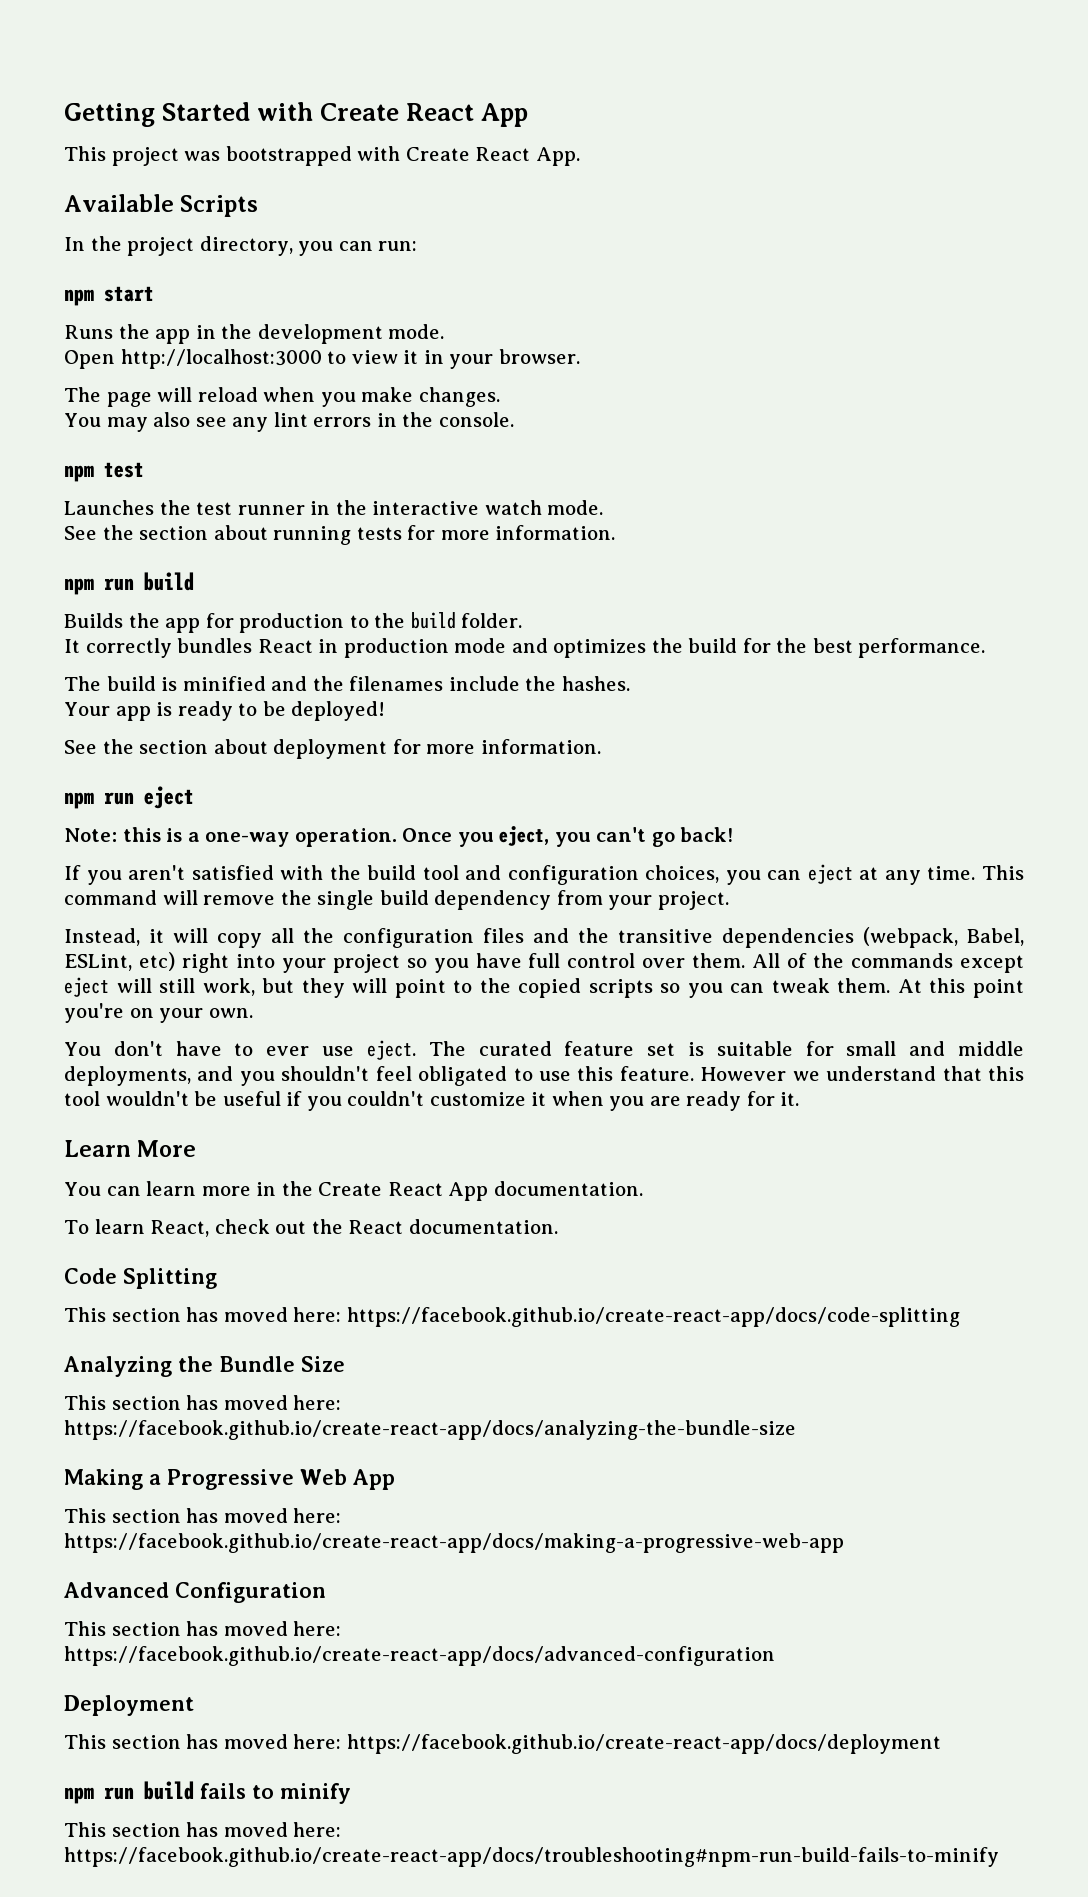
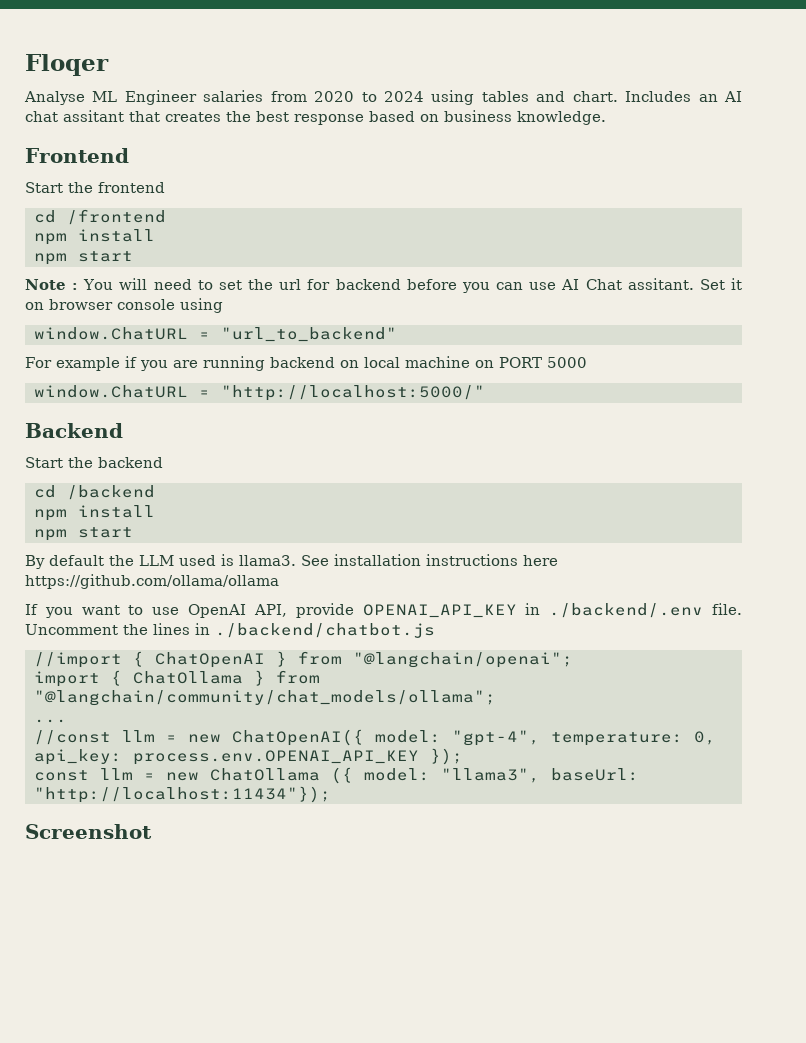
[64,102,529,127] [64,146,580,166] [64,194,259,217] [64,236,418,256] [64,286,154,306] [64,324,445,344] [64,349,580,369] [64,387,500,407] [64,412,514,432] [64,462,144,482] [64,500,604,515] [64,525,616,545] [64,572,194,595] [64,612,523,633] [64,638,986,658] [64,676,630,691] [64,701,386,721] [64,739,601,759] [64,786,194,809] [64,826,734,847] [64,864,1024,885] [64,890,729,910] [64,927,1024,948] [64,952,1025,973] [64,977,1024,998] [64,1003,253,1023] [64,1040,1024,1060] [64,1066,1024,1086] [64,1091,800,1111] [64,1140,197,1157] [64,1181,643,1201] [64,1219,558,1237] [64,1268,217,1289] [64,1307,960,1327] [64,1356,345,1377] [64,1395,342,1410] [64,1420,796,1440] [64,1469,395,1490] [64,1508,342,1523] [64,1533,844,1553] [64,1582,326,1603] [64,1621,342,1636] [64,1646,775,1666] [64,1695,194,1716] [64,1734,941,1754] [64,1781,351,1804] [64,1822,342,1837] [64,1847,999,1867] Getting Started with Create React App // This project was bootstrapped with Create React App. // Available Scripts // In the project directory, you can run: // npm start // Runs the app in the development mode. // Open http://localhost:3000 to view it in your browser. // The page will reload when you make changes. // You may also see any lint errors in the console. // npm test // Launches the test runner in the interactive watch mode. // See the section about running tests for more information. // npm run build // Builds the app for production to the build folder. // It correctly bundles React in production mode and optimizes the build for the best performance. // The build is minified and the filenames include the hashes. // Your app is ready to be deployed! // See the section about deployment for more information. // npm run eject // Note: this is a one-way operation. Once you eject, you can't go back! // If you aren't satisfied with the build tool and configuration choices, you can eject at any time. This command will remove the single build dependency from your project. // Instead, it will copy all the configuration files and the transitive dependencies (webpack, Babel, ESLint, etc) right into your project so you have full control over them. All of the commands except eject will still work, but they will point to the copied scripts so you can tweak them. At this point you're on your own. // You don't have to ever use eject. The curated feature set is suitable for small and middle deployments, and you shouldn't feel obligated to use this feature. However we understand that this tool wouldn't be useful if you couldn't customize it when you are ready for it. // Learn More // You can learn more in the Create React App documentation. // To learn React, check out the React documentation. // Code Splitting // This section has moved here: https://facebook.github.io/create-react-app/docs/code-splitting // Analyzing the Bundle Size // This section has moved here: https://facebook.github.io/create-react-app/docs/analyzing-the-bundle-size // Making a Progressive Web App // This section has moved here: https://facebook.github.io/create-react-app/docs/making-a-progressive-web-app // Advanced Configuration // This section has moved here: https://facebook.github.io/create-react-app/docs/advanced-configuration // Deployment // This section has moved here: https://facebook.github.io/create-react-app/docs/deployment // npm run build fails to minify // This section has moved here: https://facebook.github.io/create-react-app/docs/troubleshooting#npm-run-build-fails-to-minify -> [25,54,109,76] [24,90,743,105] [25,110,606,125] [25,148,129,163] [25,182,165,193] [33,209,166,225] [33,229,155,245] [33,251,133,265] [25,278,742,293] [25,298,223,313] [33,327,397,342] [25,356,587,371] [33,385,485,401] [25,423,123,438] [25,457,163,468] [33,485,155,500] [33,505,155,521] [33,527,133,541] [25,554,558,569] [25,574,279,589] [25,603,742,618] [25,623,435,638] [33,651,573,668] [33,670,320,687] [33,690,496,706] [33,719,67,723] [33,729,716,746] [33,748,463,765] [33,767,639,784] [33,786,331,803] [25,824,152,839] Floqer // Analyse ML Engineer salaries from 2020 to 2024 using tables and chart. Includes an AI chat assitant that creates the best response based on business knowledge. // Frontend // Start the frontend // cd /frontend // npm install // npm start // Note : You will need to set the url for backend before you can use AI Chat assitant. Set it on browser console using // window.ChatURL = "url_to_backend" // For example if you are running backend on local machine on PORT 5000 // window.ChatURL = "http://localhost:5000/" // Backend // Start the backend // cd /backend // npm install // npm start // By default the LLM used is llama3. See installation instructions here https://github.com/ollama/ollama // If you want to use OpenAI API, provide OPENAI_API_KEY in ./backend/.env file. Uncomment the lines in ./backend/chatbot.js // //import { ChatOpenAI } from "@langchain/openai"; // import { ChatOllama } from "@langchain/community/chat_models/ollama"; // ... // //const llm = new ChatOpenAI({ model: "gpt-4", temperature: 0, api_key: process.env.OPENAI_API_KEY }); // const llm = new ChatOllama ({ model: "llama3", baseUrl: "http://localhost:11434"}); // Screenshot

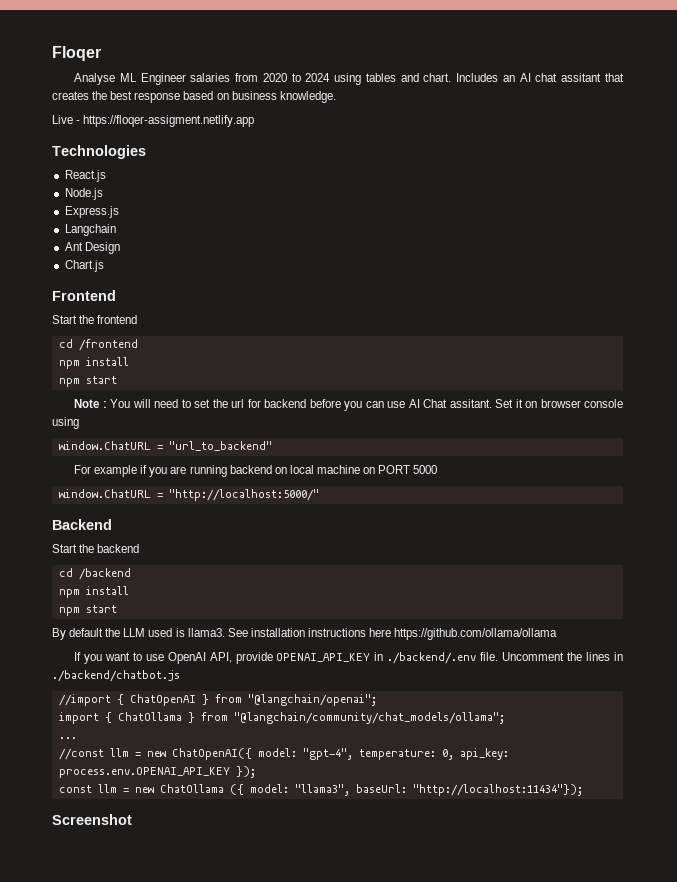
(606, 118) none -> [52,115,255,127] [52,145,146,159] [64,170,106,182] [64,188,103,200] [64,206,119,218] [64,224,116,236] [64,242,120,254] [64,260,104,272] // Live - https://floqer-assigment.netlify.app // Technologies // React.js // Node.js // Express.js // Langchain // Ant Design // Chart.js

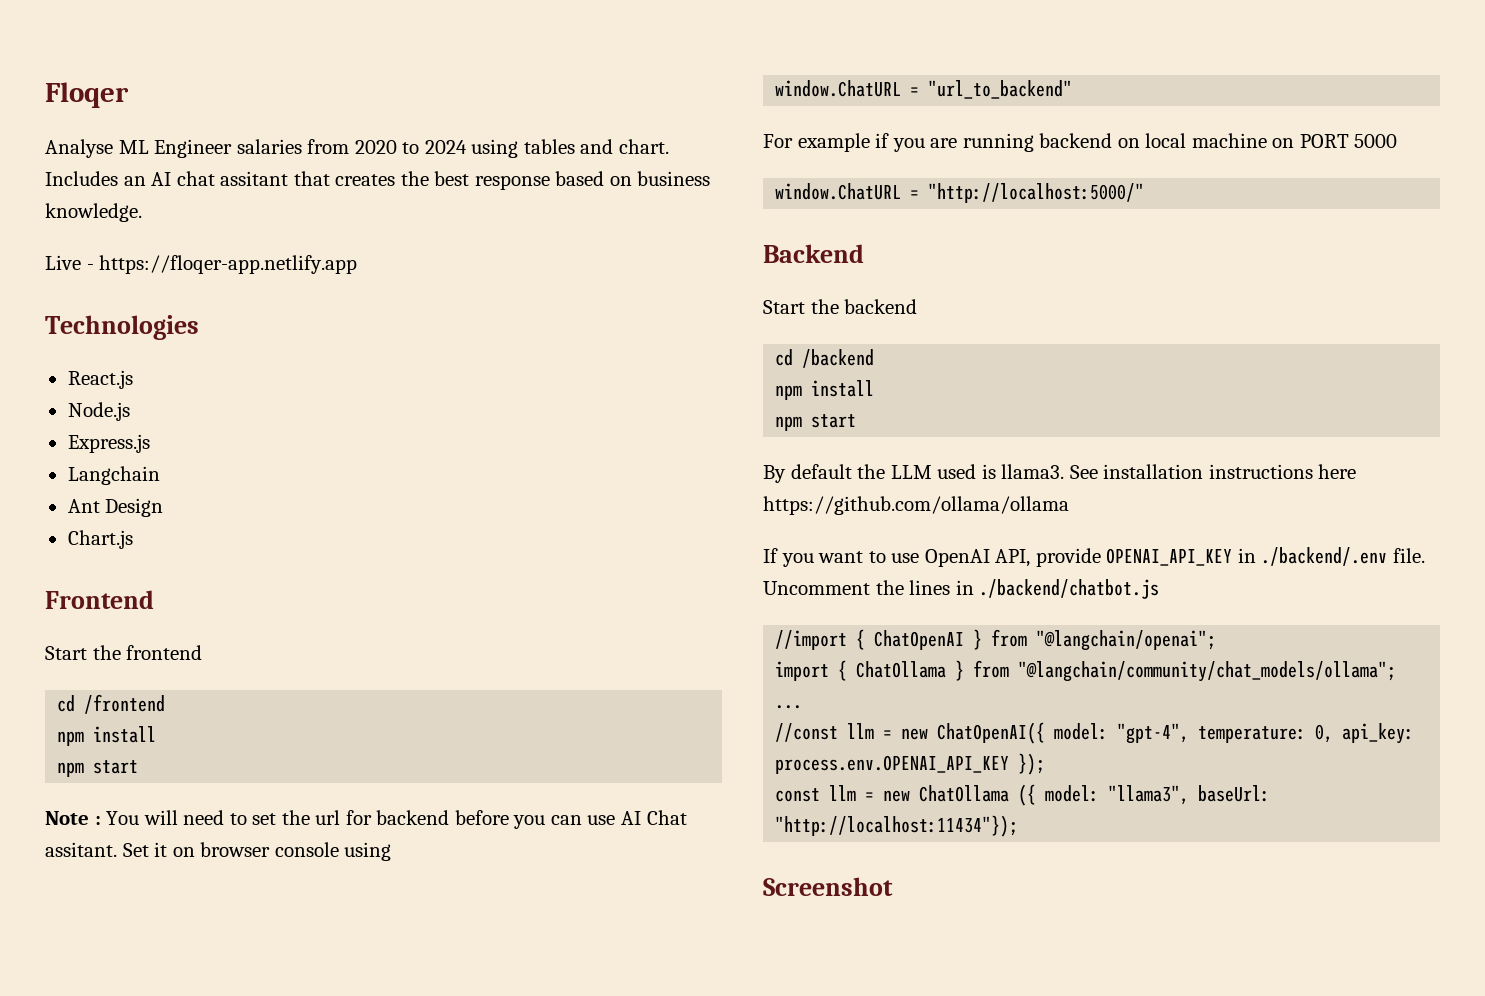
[83,115,255,127] https://floqer-assigment.netlify.app -> [99,255,358,274] https://floqer-app.netlify.app

